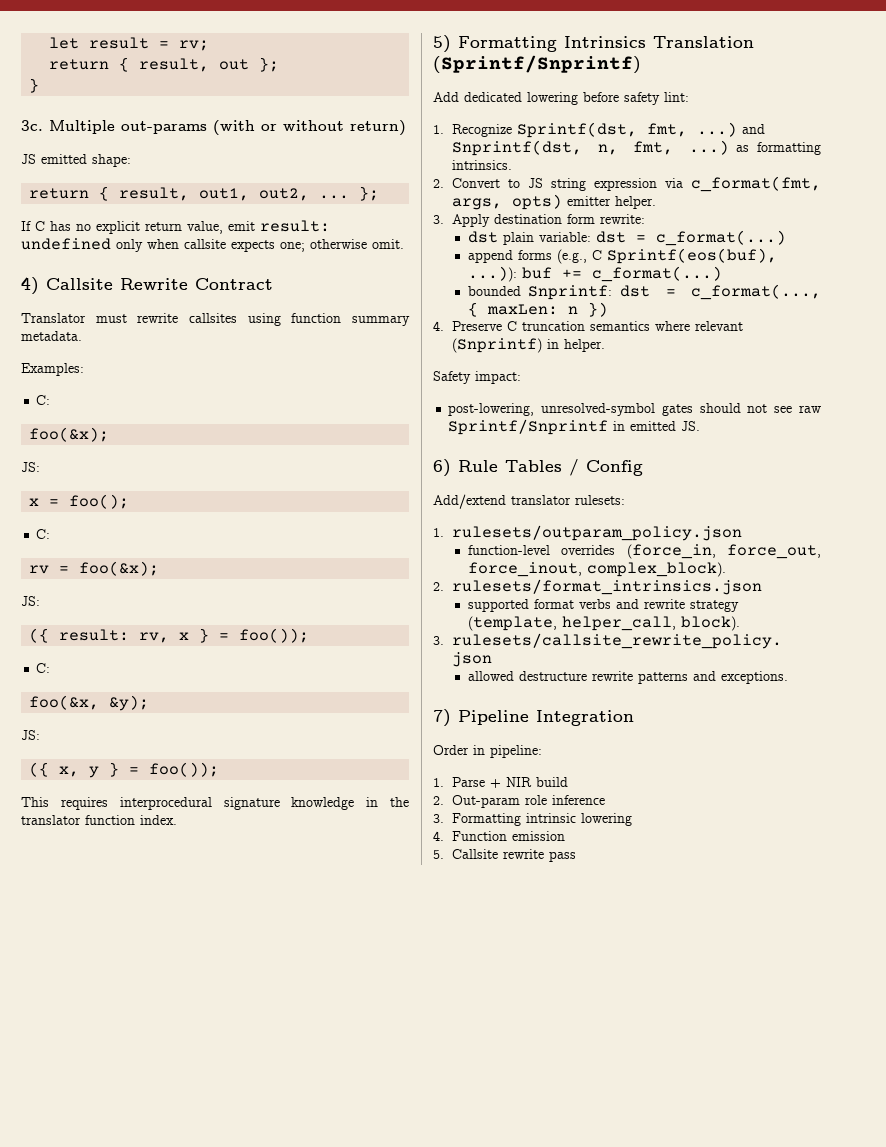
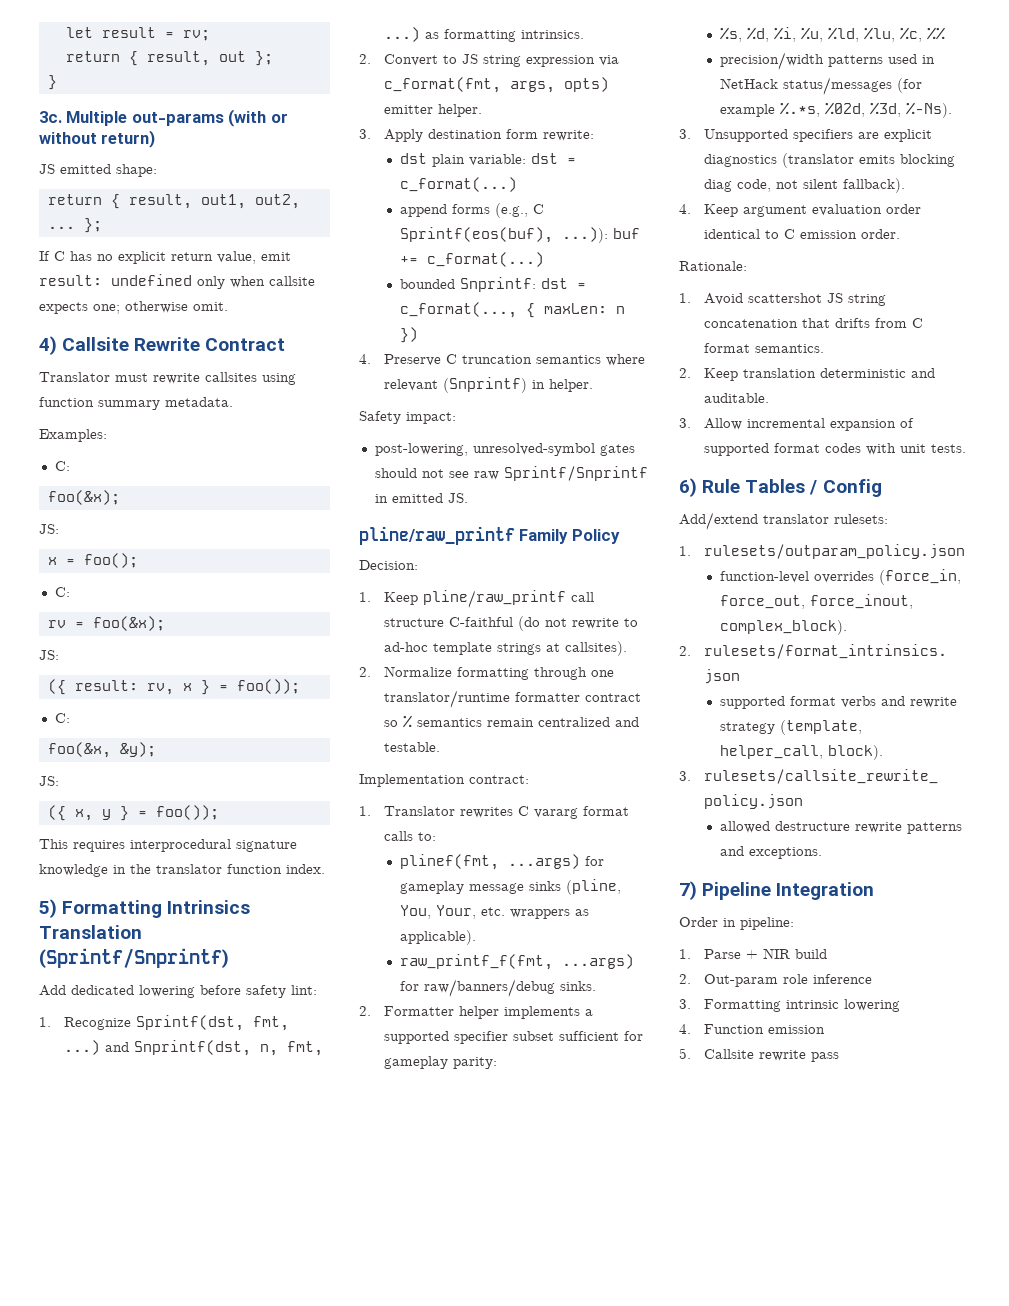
(701, 426) none -> [359,526,620,545] [359,560,418,570] [359,590,595,608] [384,616,639,631] [384,641,628,656] [359,666,615,680] [384,690,642,708] [384,715,640,728] [384,742,441,752] [359,774,529,787] [359,806,630,819] [384,831,437,841] [400,854,605,870] [400,879,622,895] [400,905,590,919] [400,930,477,945] [400,954,635,970] [400,979,597,997] [359,1006,594,1019] [384,1031,644,1044] [384,1056,498,1069] [720,27,946,42] [720,52,936,70] [720,77,923,95] [720,102,953,118] [679,129,933,142] [704,153,956,168] [704,178,906,193] [679,204,922,217] [704,229,901,239] [679,261,747,271] [679,293,887,306] [704,318,924,328] [704,343,825,353] [679,368,936,381] [704,393,770,403] [679,418,915,431] [704,443,967,456] // pline/raw_printf Family Policy // Decision: // 1. Keep pline/raw_printf call structure C-faithful (do not rewrite to ad-hoc template strings at callsites). // 2. Normalize formatting through one translator/runtime formatter contract so % semantics remain centralized and testable. // Implementation contract: // 1. Translator rewrites C vararg format calls to: // plinef(fmt, ...args) for gameplay message sinks (pline, You, Your, etc. wrappers as applicable). // raw_printf_f(fmt, ...args) for raw/banners/debug sinks. // 2. Formatter helper implements a supported specifier subset sufficient for gameplay parity: // %s, %d, %i, %u, %ld, %lu, %c, %% // precision/width patterns used in NetHack status/messages (for example %.*s, %02d, %3d, %-Ns). // 3. Unsupported specifiers are explicit diagnostics (translator emits blocking diag code, not silent fallback). // 4. Keep argument evaluation order identical to C emission order. // Rationale: // 1. Avoid scattershot JS string concatenation that drifts from C format semantics. // 2. Keep translation deterministic and auditable. // 3. Allow incremental expansion of supported format codes with unit tests.

